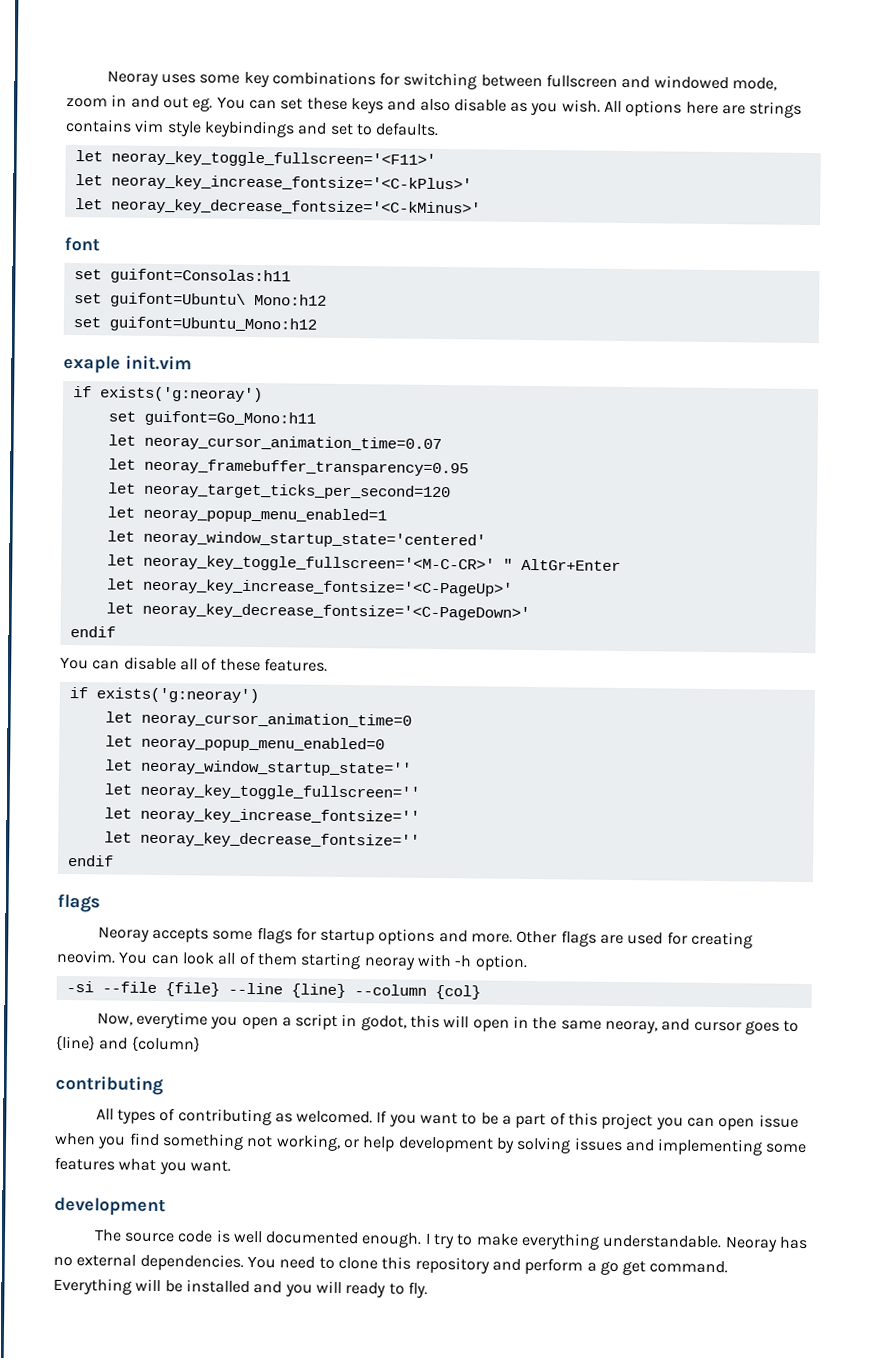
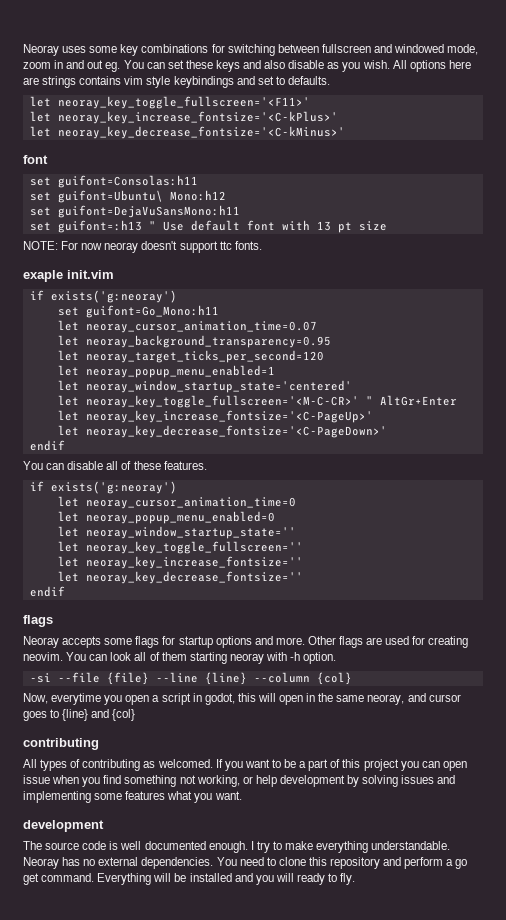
[108,316,317,333] guifont=Ubuntu_Mono:h12 -> [57,205,240,218] [29,220,387,233] [23,241,262,253] guifont=DejaVuSansMono:h11 // set guifont=:h13 " Use default font with 13 pt size // NOTE: For now neoray doesn't support ttc fonts.
[143,458,469,477] neoray_framebuffer_transparency=0.95 -> [85,335,331,348] neoray_background_transparency=0.95
[131,1036,201,1053] {column} -> [112,709,136,721] {col}

